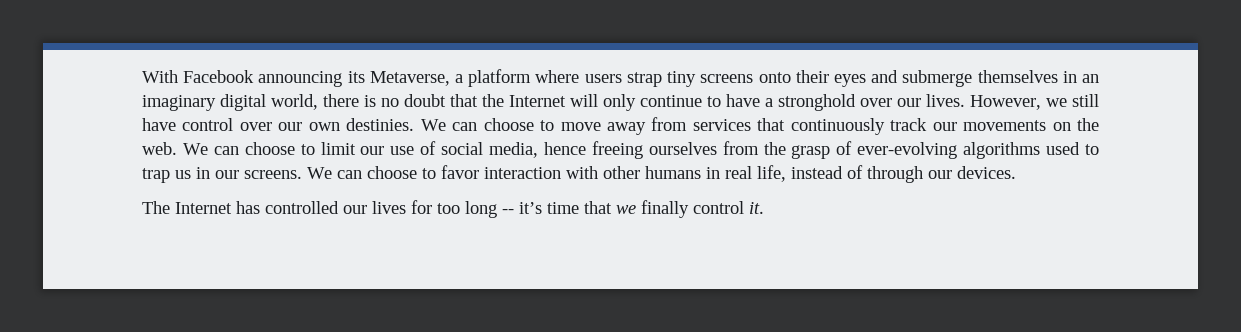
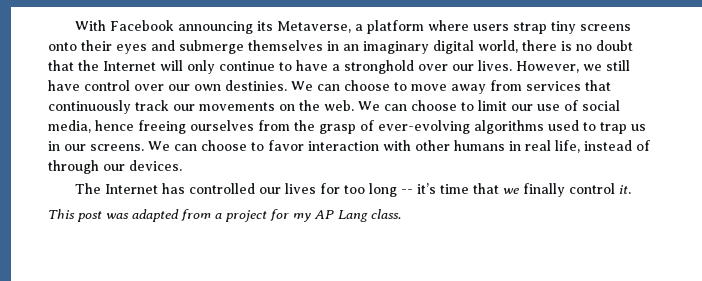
(764, 208) none -> [48,209,401,222] // This post was adapted from a project for my AP Lang class.

